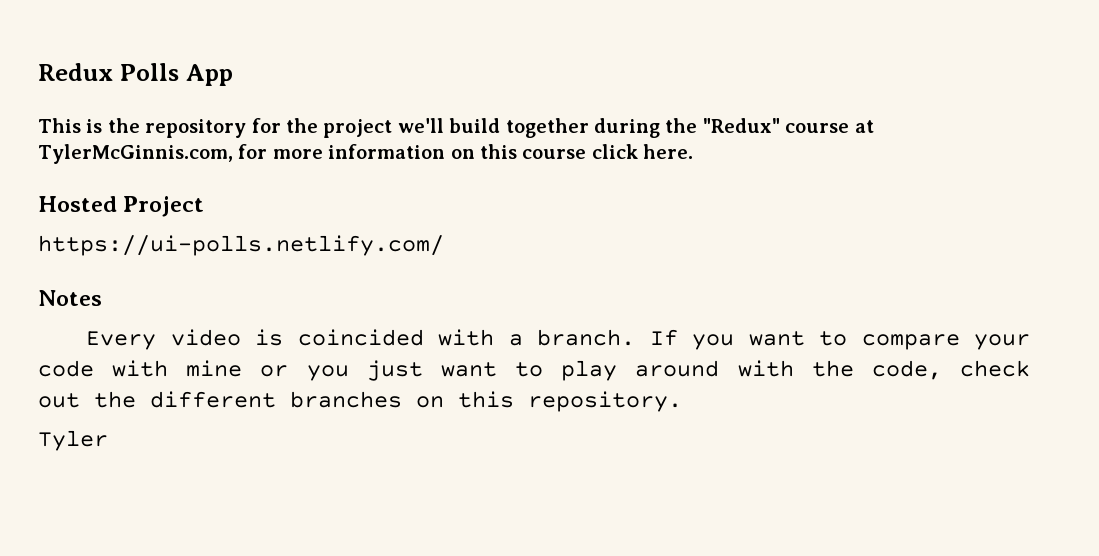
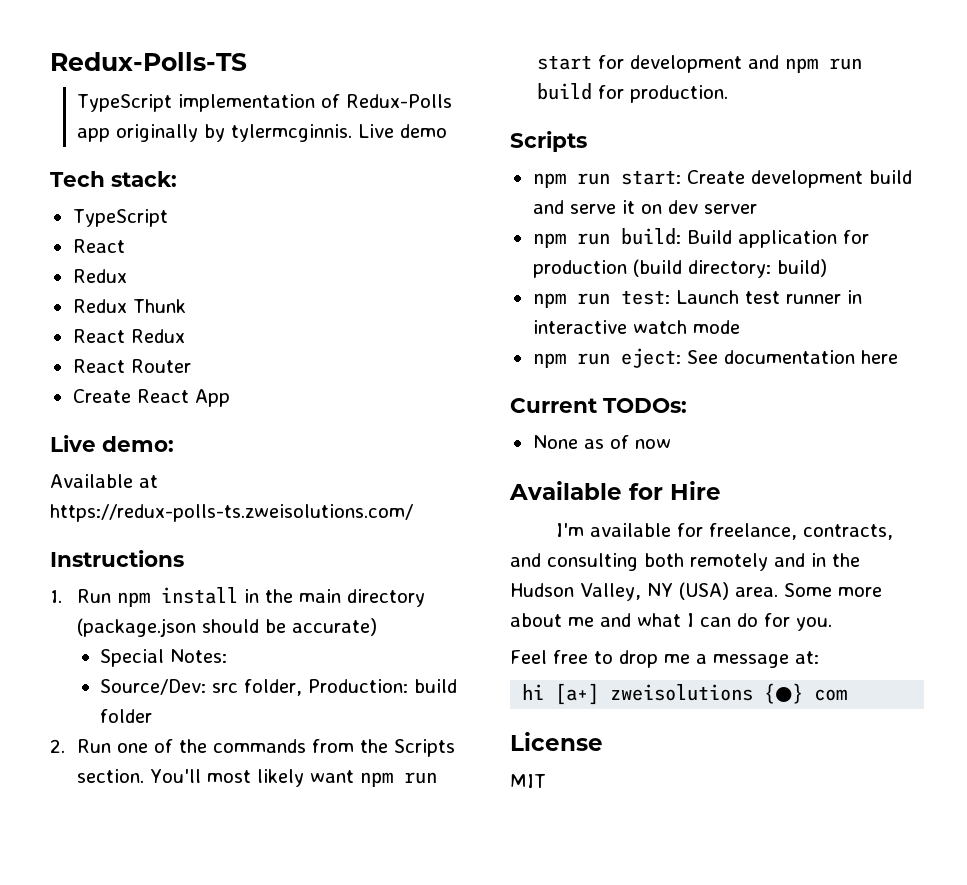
[38,63,233,86] [38,118,874,138] [38,144,694,164] [38,196,205,217] [38,235,444,256] [38,290,102,306] [86,329,1031,350] [38,360,1030,381] [38,391,682,412] [38,430,108,451] Redux Polls App // This is the repository for the project we'll build together during the "Redux" course at TylerMcGinnis.com, for more information on this course click here. // Hosted Project // https://ui-polls.netlify.com/ // Notes // Every video is coincided with a branch. If you want to compare your code with mine or you just want to play around with the code, check out the different branches on this repository. // Tyler -> [50,52,247,71] [77,94,453,112] [77,124,448,142] [50,171,177,187] [72,209,168,227] [72,239,125,253] [72,269,127,283] [72,299,186,313] [72,329,185,343] [72,359,191,373] [72,389,230,407] [50,435,174,452] [50,474,158,488] [50,504,413,522] [50,550,184,567] [50,587,426,607] [77,618,378,637] [99,649,227,667] [99,679,457,696] [99,709,152,723] [50,739,456,757] [77,769,438,787] [537,55,863,73] [537,83,729,103] [510,131,587,152] [532,170,912,188] [532,200,757,214] [532,228,869,248] [532,259,827,278] [532,290,862,308] [532,320,740,334] [532,348,898,368] [510,398,687,413] [532,435,671,449] [509,481,721,500] [555,523,893,540] [510,553,860,571] [510,582,882,601] [510,613,832,631] [510,650,819,668] [522,683,848,705] [510,732,603,751] [510,774,546,788] Redux-Polls-TS // TypeScript implementation of Redux-Polls app originally by tylermcginnis. Live demo // Tech stack: // TypeScript // React // Redux // Redux Thunk // React Redux // React Router // Create React App // Live demo: // Available at https://redux-polls-ts.zweisolutions.com/ // Instructions // 1. Run npm install in the main directory (package.json should be accurate) // Special Notes: // Source/Dev: src folder, Production: build folder // 2. Run one of the commands from the Scripts section. You'll most likely want npm run start for development and npm run build for production. // Scripts // npm run start: Create development build and serve it on dev server // npm run build: Build application for production (build directory: build) // npm run test: Launch test runner in interactive watch mode // npm run eject: See documentation here // Current TODOs: // None as of now // Available for Hire // I'm available for freelance, contracts, and consulting both remotely and in the Hudson Valley, NY (USA) area. Some more about me and what I can do for you. // Feel free to drop me a message at: // hi [a+] zweisolutions {●} com // License // MIT

